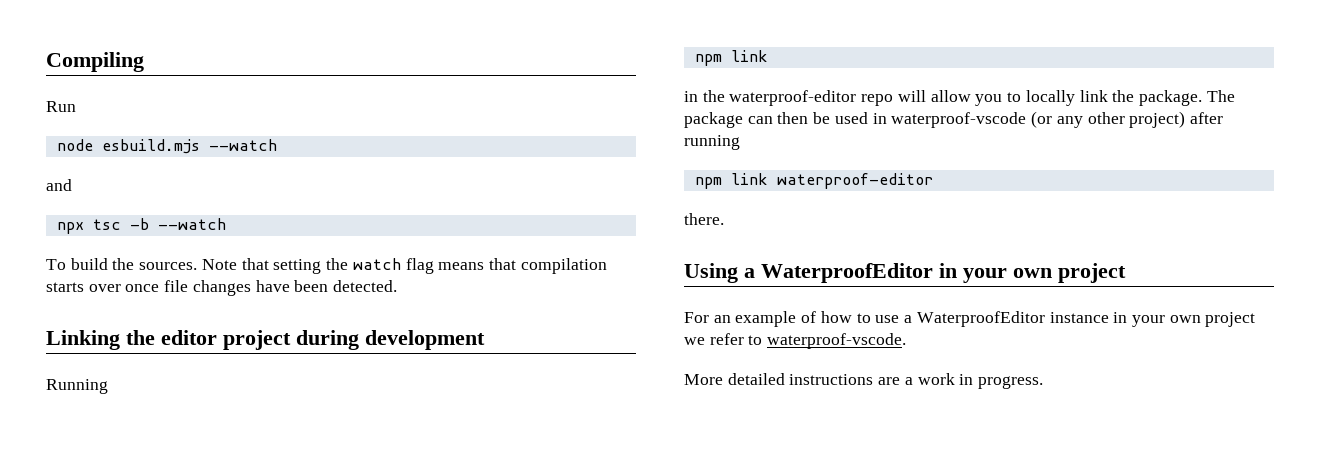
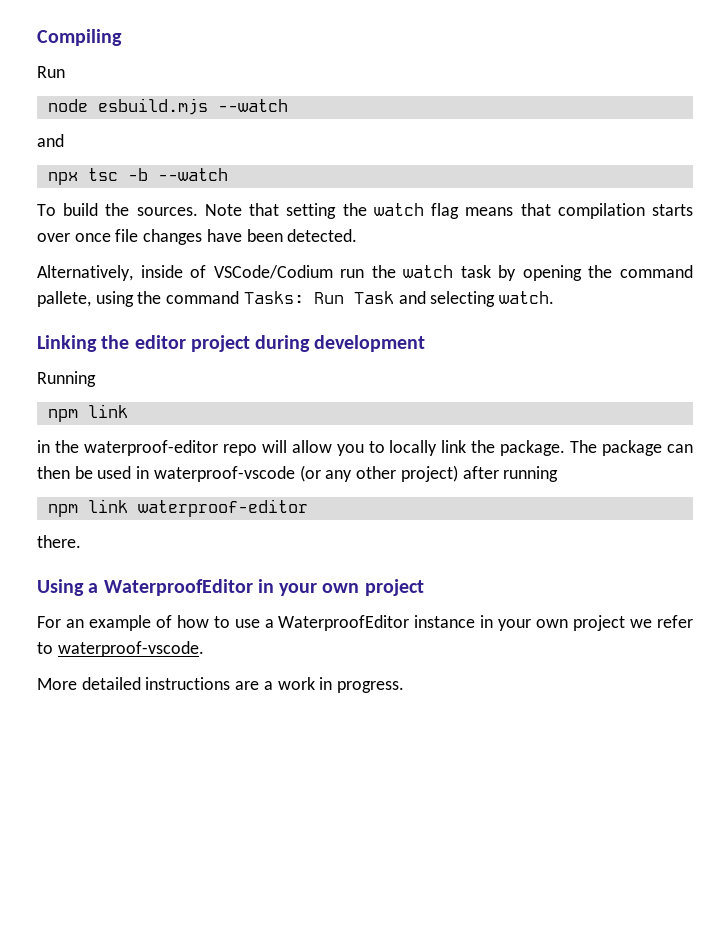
(398, 286) none -> [37,265,693,281] [37,291,555,307] // Alternatively, inside of VSCode/Codium run the watch task by opening the command pallete, using the command Tasks: Run Task and selecting watch.

